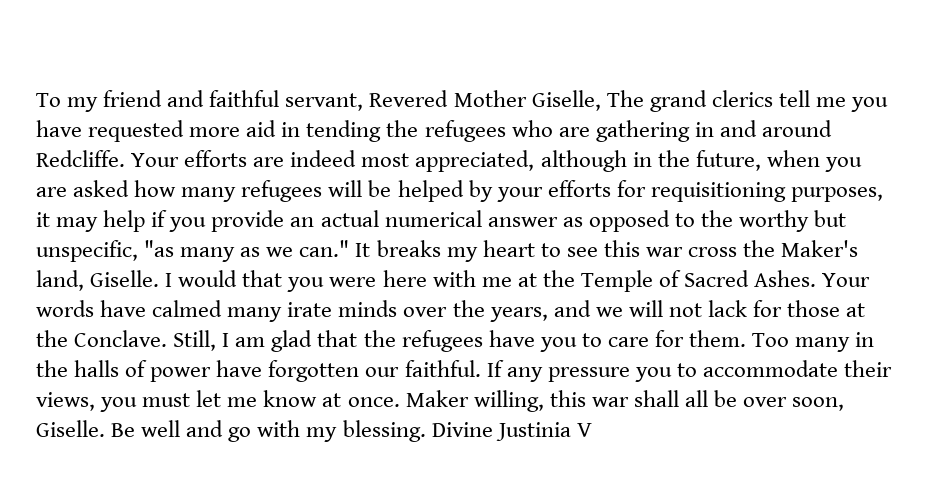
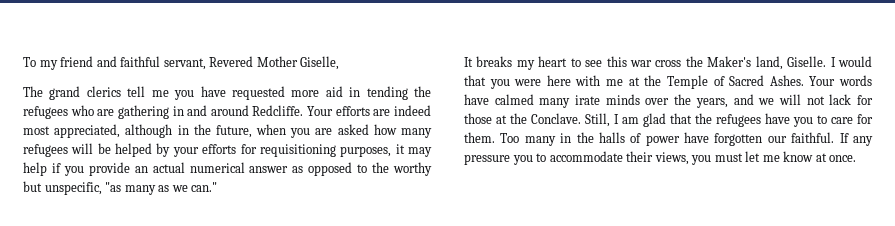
(601, 100) none -> (340, 63) //
(350, 248) none -> (218, 187) //
[405,390,845,412] [36,420,592,442] Maker willing, this war shall all be over soon, Giselle. Be well and go with my blessing. Divine Justinia V -> (857, 158) none

